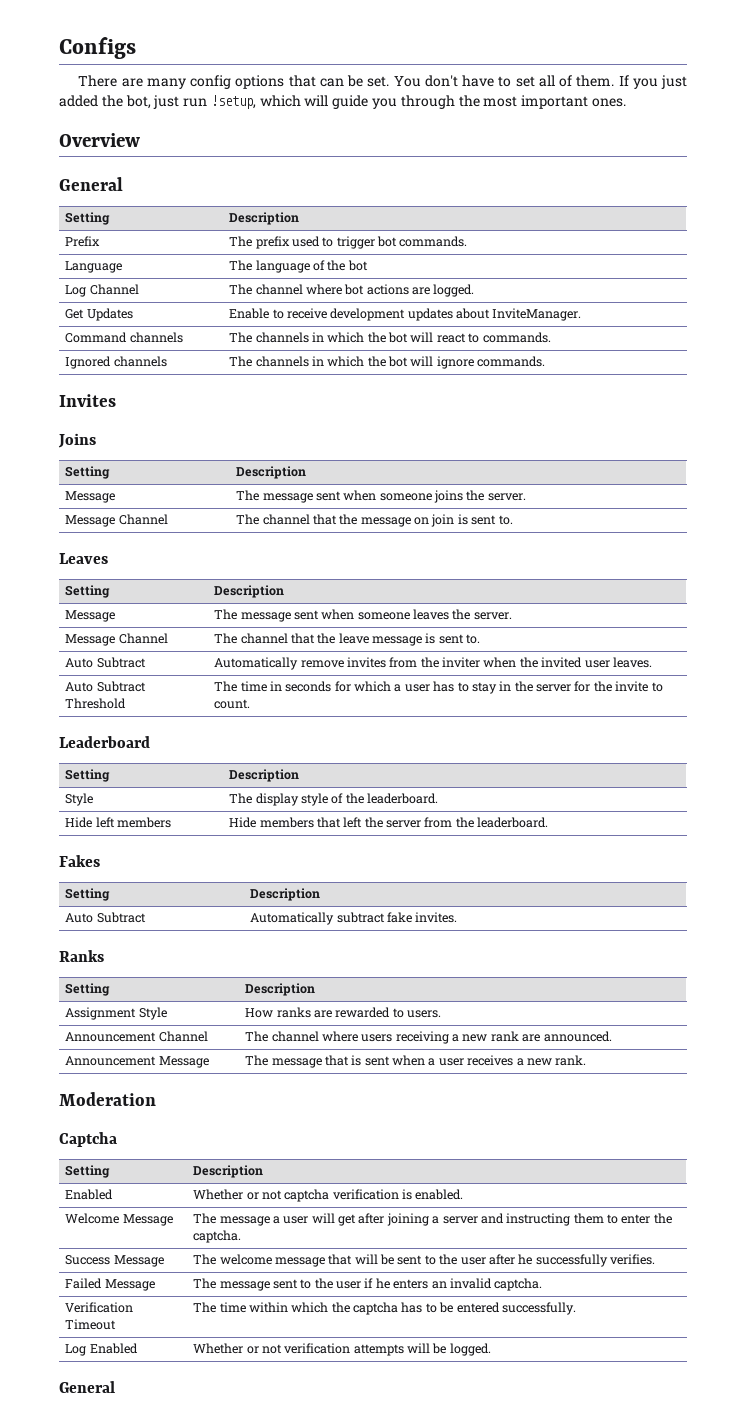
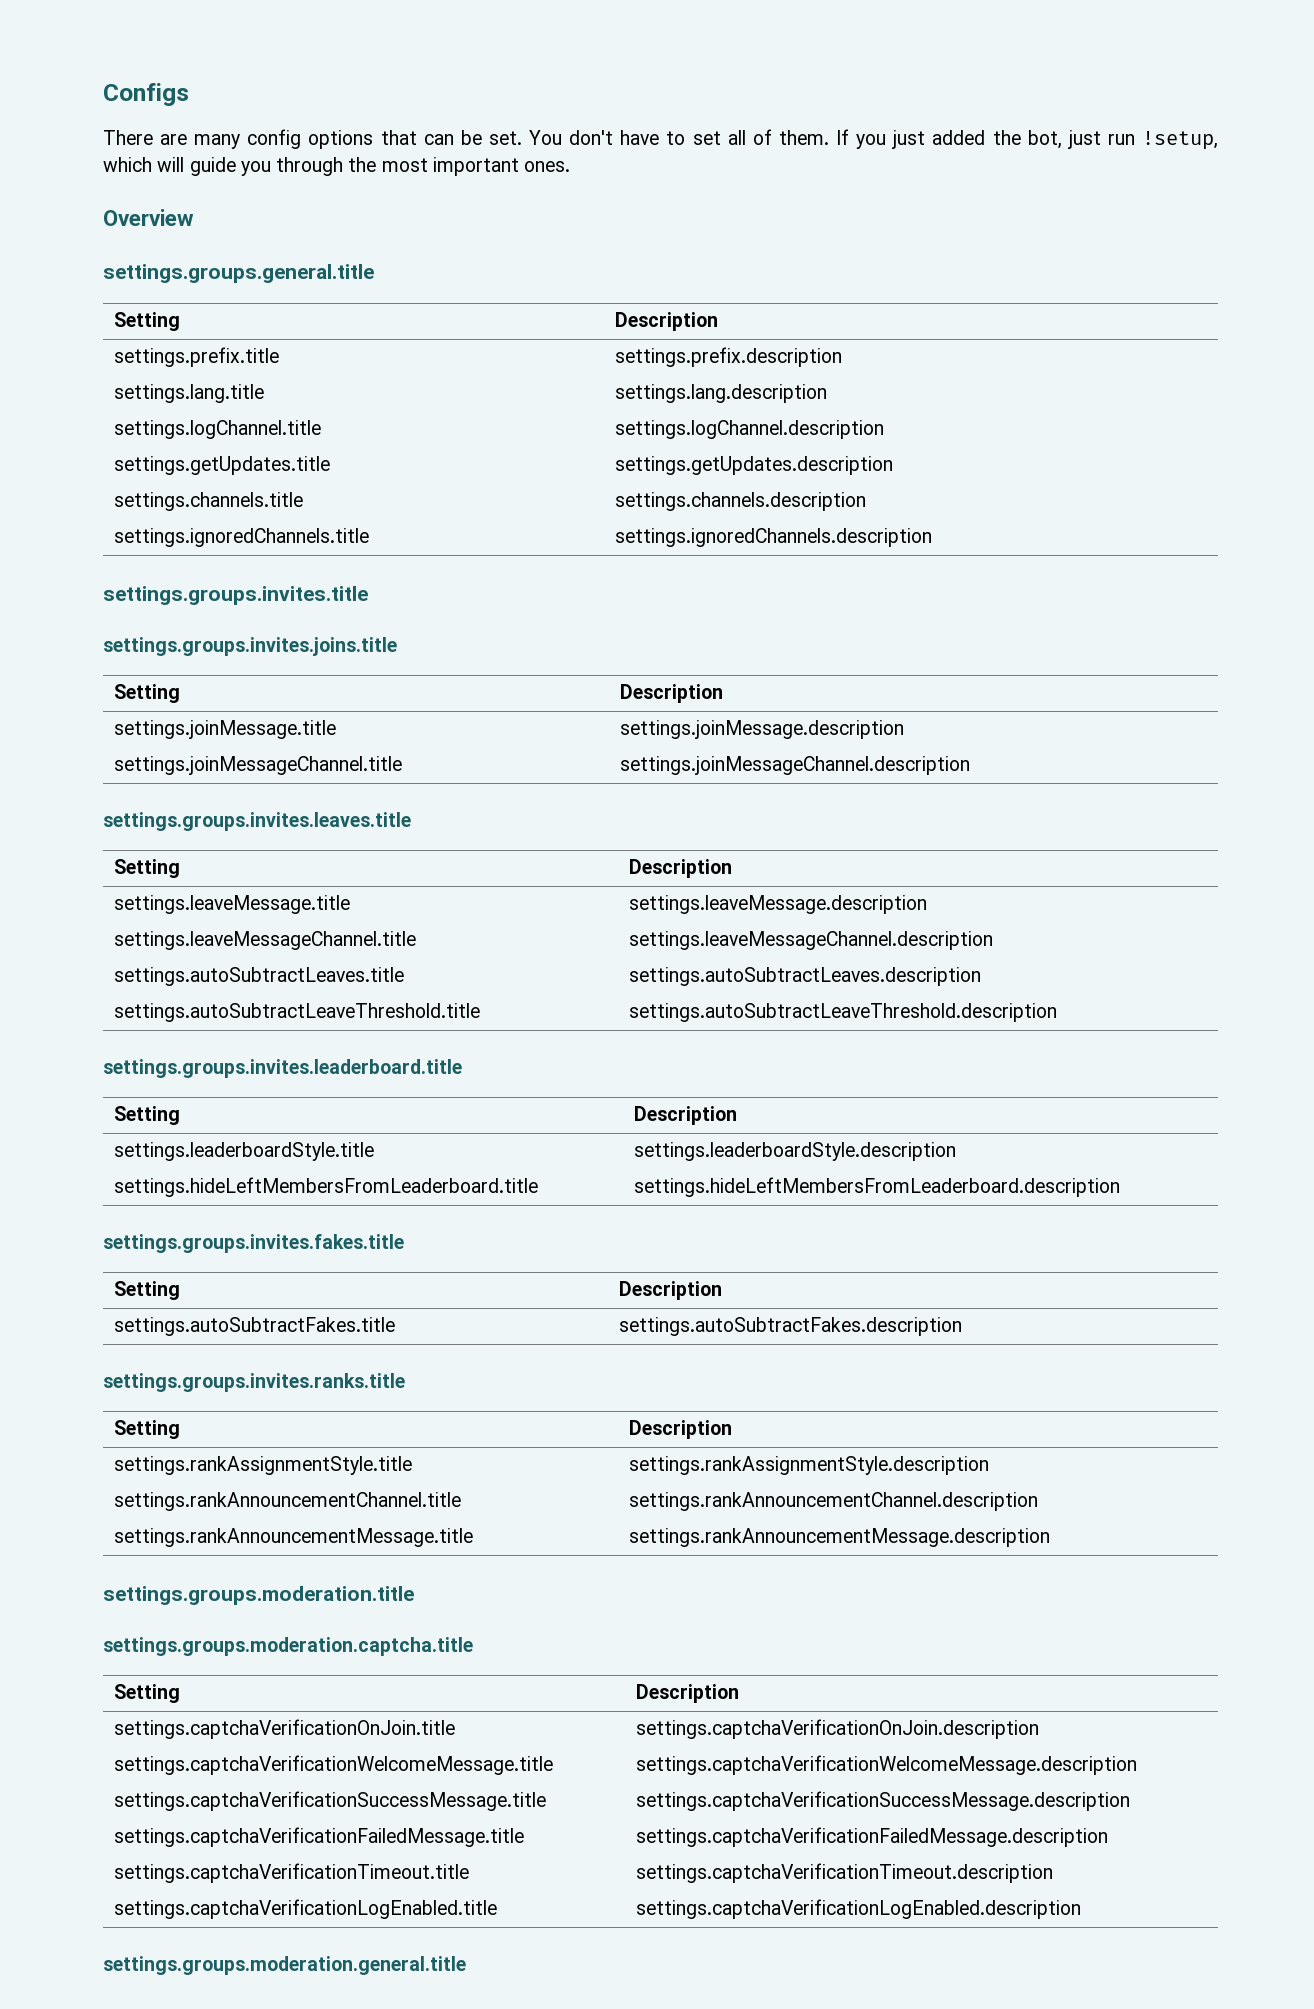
[59,177,123,191] [65,212,111,225] [229,212,300,225] [65,236,101,247] [229,236,468,249] [65,261,123,273] [229,260,368,273] [65,284,139,297] [229,284,475,297] [65,308,133,321] [229,308,582,321] [65,332,183,343] [229,332,551,343] [65,356,167,369] [229,356,546,369] [59,394,116,407] [58,433,96,448] [65,466,111,479] [236,466,307,479] [65,491,116,503] [236,490,526,503] [65,514,168,527] [236,514,513,527] [59,553,108,564] [65,585,111,598] [214,585,285,598] [65,610,116,622] [214,609,512,622] [65,633,168,646] [214,633,481,646] [65,657,146,668] [214,657,652,670] [65,681,146,692] [65,698,127,709] [214,681,663,694] [214,699,251,709] [59,736,150,748] [65,769,111,782] [229,769,300,782] [65,793,94,806] [229,793,439,806] [65,817,171,828] [229,817,549,828] [59,855,100,867] [65,888,111,901] [250,888,321,901] [65,912,146,923] [250,912,458,925] [59,950,104,962] [65,983,111,996] [245,983,316,996] [65,1007,167,1020] [245,1007,442,1018] [65,1031,208,1042] [245,1031,612,1044] [65,1056,209,1068] [245,1055,587,1068] [59,1092,156,1106] [59,1132,117,1147] [65,1165,111,1178] [193,1165,264,1178] [65,1189,114,1200] [193,1189,464,1202] [65,1213,173,1226] [193,1213,672,1226] [193,1230,242,1243] [65,1255,164,1267] [193,1254,656,1267] [65,1278,155,1291] [193,1278,543,1291] [65,1302,134,1313] [65,1319,117,1330] [193,1302,576,1315] [65,1343,138,1356] [193,1343,491,1356] [59,1381,115,1393] General // Setting | Description // Prefix | The prefix used to trigger bot commands. // Language | The language of the bot // Log Channel | The channel where bot actions are logged. // Get Updates | Enable to receive development updates about InviteManager. // Command channels | The channels in which the bot will react to commands. // Ignored channels | The channels in which the bot will ignore commands. // Invites // Joins // Setting | Description // Message | The message sent when someone joins the server. // Message Channel | The channel that the message on join is sent to. // Leaves // Setting | Description // Message | The message sent when someone leaves the server. // Message Channel | The channel that the leave message is sent to. // Auto Subtract | Automatically remove invites from the inviter when the invited user leaves. // Auto Subtract Threshold | The time in seconds for which a user has to stay in the server for the invite to count. // Leaderboard // Setting | Description // Style | The display style of the leaderboard. // Hide left members | Hide members that left the server from the leaderboard. // Fakes // Setting | Description // Auto Subtract | Automatically subtract fake invites. // Ranks // Setting | Description // Assignment Style | How ranks are rewarded to users. // Announcement Channel | The channel where users receiving a new rank are announced. // Announcement Message | The message that is sent when a user receives a new rank. // Moderation // Captcha // Setting | Description // Enabled | Whether or not captcha verification is enabled. // Welcome Message | The message a user will get after joining a server and instructing them to enter the captcha. // Success Message | The welcome message that will be sent to the user after he successfully verifies. // Failed Message | The message sent to the user if he enters an invalid captcha. // Verification Timeout | The time within which the captcha has to be entered successfully. // Log Enabled | Whether or not verification attempts will be logged. // General -> [103,264,374,283] [114,312,181,331] [615,312,719,331] [114,347,280,367] [615,347,843,367] [114,384,265,403] [615,384,828,403] [114,420,322,439] [615,420,885,439] [114,456,331,475] [615,456,894,475] [114,492,304,511] [615,492,867,511] [114,528,370,547] [615,528,933,547] [103,586,368,605] [103,637,397,656] [114,684,181,703] [620,684,724,703] [114,720,337,739] [620,720,905,739] [114,756,403,775] [620,756,971,775] [103,812,411,831] [114,859,181,878] [629,859,733,878] [114,895,351,914] [629,895,928,914] [114,931,417,950] [629,931,994,950] [114,967,405,986] [629,967,982,986] [114,1003,481,1022] [629,1003,1058,1022] [103,1059,462,1078] [114,1106,181,1125] [634,1106,738,1125] [114,1142,375,1161] [634,1142,957,1161] [114,1177,539,1197] [634,1177,1121,1197] [103,1234,404,1253] [114,1281,181,1300] [619,1281,723,1300] [114,1317,396,1336] [619,1317,963,1336] [103,1373,405,1392] [114,1420,181,1439] [629,1420,733,1439] [114,1456,413,1475] [629,1456,990,1475] [114,1492,462,1511] [629,1492,1039,1511] [114,1528,474,1547] [629,1528,1051,1547] [103,1586,414,1605] [103,1637,473,1656] [114,1684,181,1703] [636,1684,740,1703] [114,1719,456,1739] [636,1719,1040,1739] [114,1755,554,1775] [636,1755,1138,1775] [114,1791,547,1811] [636,1791,1131,1811] [114,1827,525,1847] [636,1827,1109,1847] [114,1863,470,1883] [636,1863,1054,1883] [114,1899,498,1919] [636,1899,1082,1919] [103,1956,466,1975] settings.groups.general.title // Setting | Description // settings.prefix.title | settings.prefix.description // settings.lang.title | settings.lang.description // settings.logChannel.title | settings.logChannel.description // settings.getUpdates.title | settings.getUpdates.description // settings.channels.title | settings.channels.description // settings.ignoredChannels.title | settings.ignoredChannels.description // settings.groups.invites.title // settings.groups.invites.joins.title // Setting | Description // settings.joinMessage.title | settings.joinMessage.description // settings.joinMessageChannel.title | settings.joinMessageChannel.description // settings.groups.invites.leaves.title // Setting | Description // settings.leaveMessage.title | settings.leaveMessage.description // settings.leaveMessageChannel.title | settings.leaveMessageChannel.description // settings.autoSubtractLeaves.title | settings.autoSubtractLeaves.description // settings.autoSubtractLeaveThreshold.title | settings.autoSubtractLeaveThreshold.description // settings.groups.invites.leaderboard.title // Setting | Description // settings.leaderboardStyle.title | settings.leaderboardStyle.description // settings.hideLeftMembersFromLeaderboard.title | settings.hideLeftMembersFromLeaderboard.description // settings.groups.invites.fakes.title // Setting | Description // settings.autoSubtractFakes.title | settings.autoSubtractFakes.description // settings.groups.invites.ranks.title // Setting | Description // settings.rankAssignmentStyle.title | settings.rankAssignmentStyle.description // settings.rankAnnouncementChannel.title | settings.rankAnnouncementChannel.description // settings.rankAnnouncementMessage.title | settings.rankAnnouncementMessage.description // settings.groups.moderation.title // settings.groups.moderation.captcha.title // Setting | Description // settings.captchaVerificationOnJoin.title | settings.captchaVerificationOnJoin.description // settings.captchaVerificationWelcomeMessage.title | settings.captchaVerificationWelcomeMessage.description // settings.captchaVerificationSuccessMessage.title | settings.captchaVerificationSuccessMessage.description // settings.captchaVerificationFailedMessage.title | settings.captchaVerificationFailedMessage.description // settings.captchaVerificationTimeout.title | settings.captchaVerificationTimeout.description // settings.captchaVerificationLogEnabled.title | settings.captchaVerificationLogEnabled.description // settings.groups.moderation.general.title

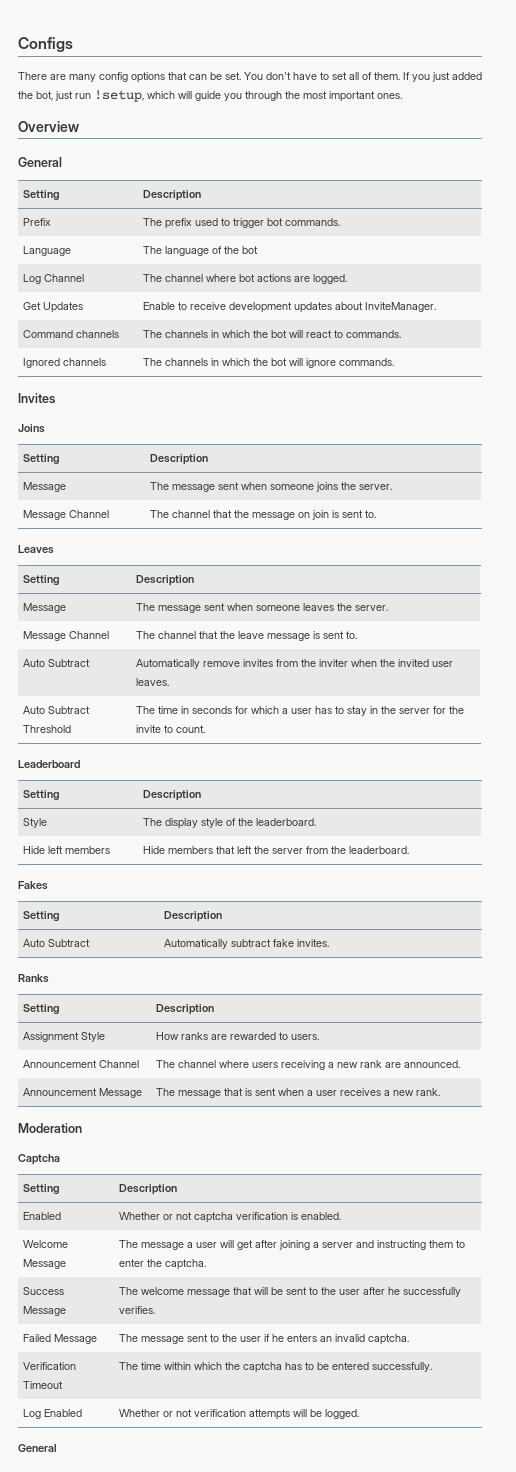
[103,264,374,283] [114,312,181,331] [615,312,719,331] [114,347,280,367] [615,347,843,367] [114,384,265,403] [615,384,828,403] [114,420,322,439] [615,420,885,439] [114,456,331,475] [615,456,894,475] [114,492,304,511] [615,492,867,511] [114,528,370,547] [615,528,933,547] [103,586,368,605] [103,637,397,656] [114,684,181,703] [620,684,724,703] [114,720,337,739] [620,720,905,739] [114,756,403,775] [620,756,971,775] [103,812,411,831] [114,859,181,878] [629,859,733,878] [114,895,351,914] [629,895,928,914] [114,931,417,950] [629,931,994,950] [114,967,405,986] [629,967,982,986] [114,1003,481,1022] [629,1003,1058,1022] [103,1059,462,1078] [114,1106,181,1125] [634,1106,738,1125] [114,1142,375,1161] [634,1142,957,1161] [114,1177,539,1197] [634,1177,1121,1197] [103,1234,404,1253] [114,1281,181,1300] [619,1281,723,1300] [114,1317,396,1336] [619,1317,963,1336] [103,1373,405,1392] [114,1420,181,1439] [629,1420,733,1439] [114,1456,413,1475] [629,1456,990,1475] [114,1492,462,1511] [629,1492,1039,1511] [114,1528,474,1547] [629,1528,1051,1547] [103,1586,414,1605] [103,1637,473,1656] [114,1684,181,1703] [636,1684,740,1703] [114,1719,456,1739] [636,1719,1040,1739] [114,1755,554,1775] [636,1755,1138,1775] [114,1791,547,1811] [636,1791,1131,1811] [114,1827,525,1847] [636,1827,1109,1847] [114,1863,470,1883] [636,1863,1054,1883] [114,1899,498,1919] [636,1899,1082,1919] [103,1956,466,1975] settings.groups.general.title // Setting | Description // settings.prefix.title | settings.prefix.description // settings.lang.title | settings.lang.description // settings.logChannel.title | settings.logChannel.description // settings.getUpdates.title | settings.getUpdates.description // settings.channels.title | settings.channels.description // settings.ignoredChannels.title | settings.ignoredChannels.description // settings.groups.invites.title // settings.groups.invites.joins.title // Setting | Description // settings.joinMessage.title | settings.joinMessage.description // settings.joinMessageChannel.title | settings.joinMessageChannel.description // settings.groups.invites.leaves.title // Setting | Description // settings.leaveMessage.title | settings.leaveMessage.description // settings.leaveMessageChannel.title | settings.leaveMessageChannel.description // settings.autoSubtractLeaves.title | settings.autoSubtractLeaves.description // settings.autoSubtractLeaveThreshold.title | settings.autoSubtractLeaveThreshold.description // settings.groups.invites.leaderboard.title // Setting | Description // settings.leaderboardStyle.title | settings.leaderboardStyle.description // settings.hideLeftMembersFromLeaderboard.title | settings.hideLeftMembersFromLeaderboard.description // settings.groups.invites.fakes.title // Setting | Description // settings.autoSubtractFakes.title | settings.autoSubtractFakes.description // settings.groups.invites.ranks.title // Setting | Description // settings.rankAssignmentStyle.title | settings.rankAssignmentStyle.description // settings.rankAnnouncementChannel.title | settings.rankAnnouncementChannel.description // settings.rankAnnouncementMessage.title | settings.rankAnnouncementMessage.description // settings.groups.moderation.title // settings.groups.moderation.captcha.title // Setting | Description // settings.captchaVerificationOnJoin.title | settings.captchaVerificationOnJoin.description // settings.captchaVerificationWelcomeMessage.title | settings.captchaVerificationWelcomeMessage.description // settings.captchaVerificationSuccessMessage.title | settings.captchaVerificationSuccessMessage.description // settings.captchaVerificationFailedMessage.title | settings.captchaVerificationFailedMessage.description // settings.captchaVerificationTimeout.title | settings.captchaVerificationTimeout.description // settings.captchaVerificationLogEnabled.title | settings.captchaVerificationLogEnabled.description // settings.groups.moderation.general.title -> [18,157,62,167] [23,190,60,201] [143,190,202,201] [23,218,52,226] [143,218,341,229] [23,246,72,256] [143,246,259,256] [23,274,85,284] [143,274,348,284] [23,302,84,313] [143,302,437,313] [23,330,120,338] [143,330,402,338] [23,358,107,368] [143,358,395,368] [18,393,55,404] [18,424,45,433] [23,454,60,465] [150,454,209,465] [23,482,67,492] [150,482,393,492] [23,510,110,520] [150,510,377,520] [18,545,54,554] [23,575,60,586] [136,575,195,586] [23,603,67,613] [136,603,389,613] [23,631,110,641] [136,631,358,641] [23,659,91,667] [136,659,454,669] [136,678,170,686] [23,706,91,714] [23,725,72,733] [136,706,465,716] [136,725,206,733] [18,760,80,768] [23,790,60,801] [143,790,202,801] [23,818,48,828] [143,818,317,829] [23,846,111,854] [143,846,410,854] [18,881,48,890] [23,911,60,922] [164,911,223,922] [23,939,91,947] [164,939,330,949] [18,974,49,983] [23,1004,60,1015] [156,1004,215,1015] [23,1032,106,1042] [156,1032,320,1040] [23,1060,140,1068] [156,1060,461,1070] [23,1088,143,1098] [156,1088,441,1098] [18,1123,82,1133] [18,1154,60,1165] [23,1184,60,1195] [119,1184,178,1195] [23,1212,62,1220] [119,1212,342,1223] [23,1240,69,1248] [23,1259,67,1269] [119,1240,466,1250] [119,1259,207,1270] [23,1287,65,1295] [23,1306,67,1316] [119,1287,462,1297] [119,1306,156,1314] [23,1334,98,1344] [119,1334,410,1345] [23,1362,77,1370] [23,1381,64,1389] [119,1362,433,1373] [23,1409,83,1419] [119,1409,360,1420] [18,1444,57,1452] General // Setting | Description // Prefix | The prefix used to trigger bot commands. // Language | The language of the bot // Log Channel | The channel where bot actions are logged. // Get Updates | Enable to receive development updates about InviteManager. // Command channels | The channels in which the bot will react to commands. // Ignored channels | The channels in which the bot will ignore commands. // Invites // Joins // Setting | Description // Message | The message sent when someone joins the server. // Message Channel | The channel that the message on join is sent to. // Leaves // Setting | Description // Message | The message sent when someone leaves the server. // Message Channel | The channel that the leave message is sent to. // Auto Subtract | Automatically remove invites from the inviter when the invited user leaves. // Auto Subtract Threshold | The time in seconds for which a user has to stay in the server for the invite to count. // Leaderboard // Setting | Description // Style | The display style of the leaderboard. // Hide left members | Hide members that left the server from the leaderboard. // Fakes // Setting | Description // Auto Subtract | Automatically subtract fake invites. // Ranks // Setting | Description // Assignment Style | How ranks are rewarded to users. // Announcement Channel | The channel where users receiving a new rank are announced. // Announcement Message | The message that is sent when a user receives a new rank. // Moderation // Captcha // Setting | Description // Enabled | Whether or not captcha verification is enabled. // Welcome Message | The message a user will get after joining a server and instructing them to enter the captcha. // Success Message | The welcome message that will be sent to the user after he successfully verifies. // Failed Message | The message sent to the user if he enters an invalid captcha. // Verification Timeout | The time within which the captcha has to be entered successfully. // Log Enabled | Whether or not verification attempts will be logged. // General

